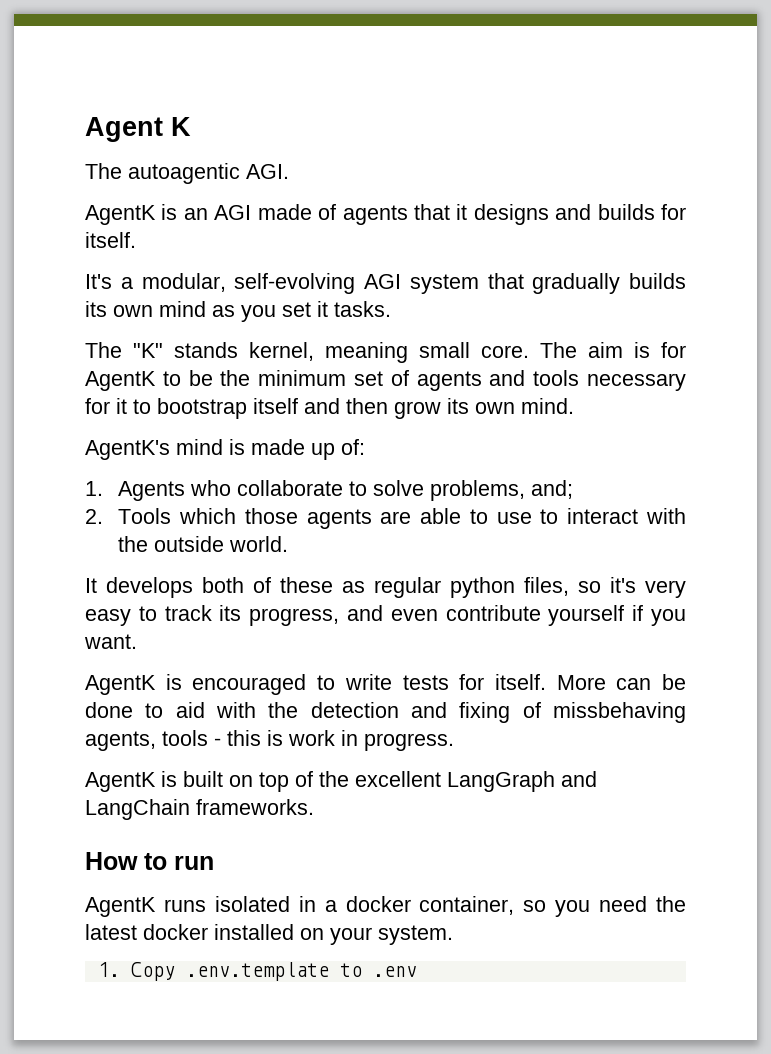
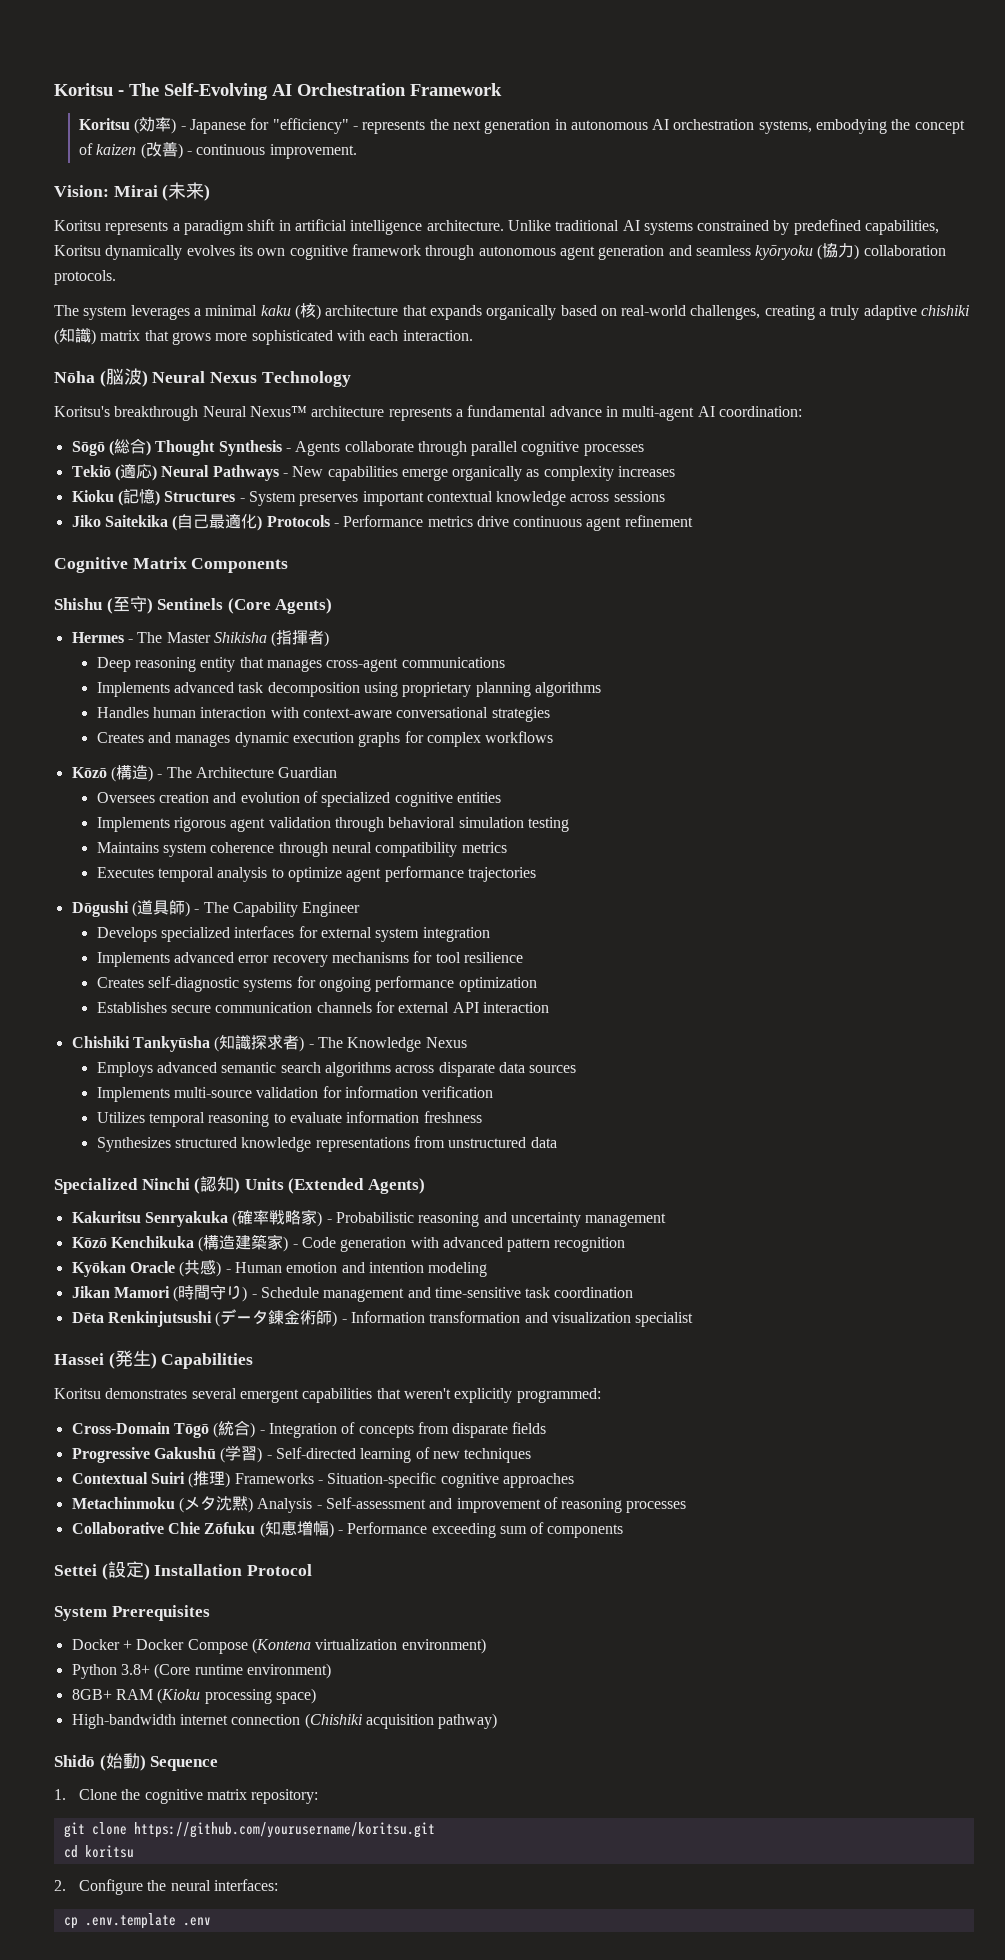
[85,117,191,142] [85,163,289,184] [85,204,686,225] [85,232,136,248] [85,273,686,294] [85,301,391,322] [85,342,686,363] [85,370,687,391] [85,398,574,419] [85,439,365,460] [85,480,574,501] [85,508,687,529] [118,536,289,552] [85,577,686,598] [85,605,686,626] [84,634,137,649] [85,674,686,695] [85,702,686,723] [85,730,454,751] [85,771,597,792] [85,799,314,820] [85,852,214,870] [85,896,686,917] [85,924,453,945] [97,962,363,981] Agent K // The autoagentic AGI. // AgentK is an AGI made of agents that it designs and builds for itself. // It's a modular, self-evolving AGI system that gradually builds its own mind as you set it tasks. // The "K" stands kernel, meaning small core. The aim is for AgentK to be the minimum set of agents and tools necessary for it to bootstrap itself and then grow its own mind. // AgentK's mind is made up of: // 1. Agents who collaborate to solve problems, and; // 2. Tools which those agents are able to use to interact with the outside world. // It develops both of these as regular python files, so it's very easy to track its progress, and even contribute yourself if you want. // AgentK is encouraged to write tests for itself. More can be done to aid with the detection and fixing of missbehaving agents, tools - this is work in progress. // AgentK is built on top of the excellent LangGraph and LangChain frameworks. // How to run // AgentK runs isolated in a docker container, so you need the latest docker installed on your system. // 1. Copy .env.template to -> [54,83,502,100] [78,117,965,134] [78,142,357,159] [54,182,211,201] [54,219,940,235] [54,243,946,260] [54,270,116,285] [54,303,970,320] [54,328,473,345] [54,368,351,387] [54,405,802,421] [71,438,644,456] [71,463,676,481] [71,488,665,506] [71,513,693,531] [54,557,289,573] [54,596,333,614] [71,630,330,647] [96,657,505,672] [96,682,601,697] [96,707,550,722] [96,731,554,747] [71,765,338,782] [96,791,501,807] [96,817,569,832] [96,842,507,857] [96,866,536,882] [71,900,361,917] [96,926,490,942] [96,951,523,967] [96,976,537,992] [96,1001,549,1013] [71,1034,467,1052] [96,1062,577,1077] [96,1086,494,1102] [96,1111,482,1127] [96,1136,557,1152] [54,1176,425,1194] [71,1209,667,1227] [71,1234,626,1252] [71,1259,488,1277] [71,1284,634,1302] [71,1309,694,1327] [54,1350,254,1369] [54,1388,601,1403] [71,1420,547,1438] [71,1445,532,1463] [71,1471,574,1488] [71,1496,687,1513] [71,1521,624,1538] [54,1561,313,1580] [54,1605,210,1621] [71,1638,486,1654] [71,1663,331,1679] [71,1688,316,1704] [71,1713,498,1729] [54,1753,219,1771] [54,1789,319,1804] [63,1822,435,1838] [63,1845,134,1858] [54,1879,278,1895] [63,1913,176,1929] Koritsu - The Self-Evolving AI Orchestration Framework // Koritsu (効率) - Japanese for "efficiency" - represents the next generation in autonomous AI orchestration systems, embodying the concept of kaizen (改善) - continuous improvement. // Vision: Mirai (未来) // Koritsu represents a paradigm shift in artificial intelligence architecture. Unlike traditional AI systems constrained by predefined capabilities, Koritsu dynamically evolves its own cognitive framework through autonomous agent generation and seamless kyōryoku (協力) collaboration protocols. // The system leverages a minimal kaku (核) architecture that expands organically based on real-world challenges, creating a truly adaptive chishiki (知識) matrix that grows more sophisticated with each interaction. // Nōha (脳波) Neural Nexus Technology // Koritsu's breakthrough Neural Nexus™ architecture represents a fundamental advance in multi-agent AI coordination: // Sōgō (総合) Thought Synthesis - Agents collaborate through parallel cognitive processes // Tekiō (適応) Neural Pathways - New capabilities emerge organically as complexity increases // Kioku (記憶) Structures - System preserves important contextual knowledge across sessions // Jiko Saitekika (自己最適化) Protocols - Performance metrics drive continuous agent refinement // Cognitive Matrix Components // Shishu (至守) Sentinels (Core Agents) // Hermes - The Master Shikisha (指揮者) // Deep reasoning entity that manages cross-agent communications // Implements advanced task decomposition using proprietary planning algorithms // Handles human interaction with context-aware conversational strategies // Creates and manages dynamic execution graphs for complex workflows // Kōzō (構造) - The Architecture Guardian // Oversees creation and evolution of specialized cognitive entities // Implements rigorous agent validation through behavioral simulation testing // Maintains system coherence through neural compatibility metrics // Executes temporal analysis to optimize agent performance trajectories // Dōgushi (道具師) - The Capability Engineer // Develops specialized interfaces for external system integration // Implements advanced error recovery mechanisms for tool resilience // Creates self-diagnostic systems for ongoing performance optimization // Establishes secure communication channels for external API interaction // Chishiki Tankyūsha (知識探求者) - The Knowledge Nexus // Employs advanced semantic search algorithms across disparate data sources // Implements multi-source validation for information verification // Utilizes temporal reasoning to evaluate information freshness // Synthesizes structured knowledge representations from unstructured data // Specialized Ninchi (認知) Units (Extended Agents) // Kakuritsu Senryakuka (確率戦略家) - Probabilistic reasoning and uncertainty management // Kōzō Kenchikuka (構造建築家) - Code generation with advanced pattern recognition // Kyōkan Oracle (共感) - Human emotion and intention modeling // Jikan Mamori (時間守り) - Schedule management and time-sensitive task coordination // Dēta Renkinjutsushi (データ錬金術師) - Information transformation and visualization specialist // Hassei (発生) Capabilities // Koritsu demonstrates several emergent capabilities that weren't explicitly programmed: // Cross-Domain Tōgō (統合) - Integration of concepts from disparate fields // Progressive Gakushū (学習) - Self-directed learning of new techniques // Contextual Suiri (推理) Frameworks - Situation-specific cognitive approaches // Metachinmoku (メタ沈黙) Analysis - Self-assessment and improvement of reasoning processes // Collaborative Chie Zōfuku (知恵増幅) - Performance exceeding sum of components // Settei (設定) Installation Protocol // System Prerequisites // Docker + Docker Compose (Kontena virtualization environment) // Python 3.8+ (Core runtime environment) // 8GB+ RAM (Kioku processing space) // High-bandwidth internet connection (Chishiki acquisition pathway) // Shidō (始動) Sequence // 1. Clone the cognitive matrix repository: // git clone https://github.com/yourusername/koritsu.git // cd koritsu // 2. Configure the neural interfaces: // cp .env.template

